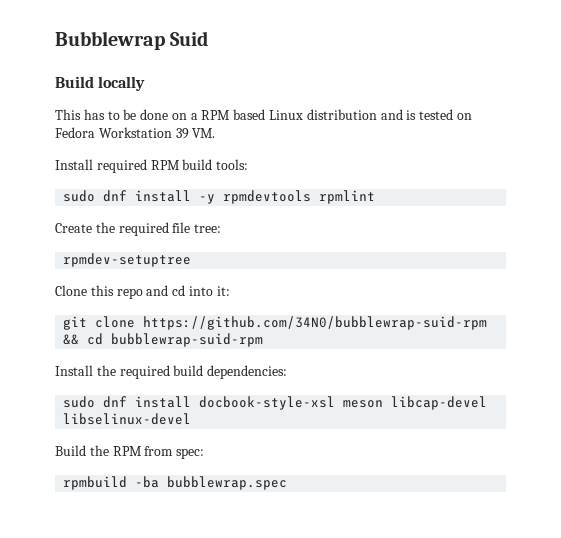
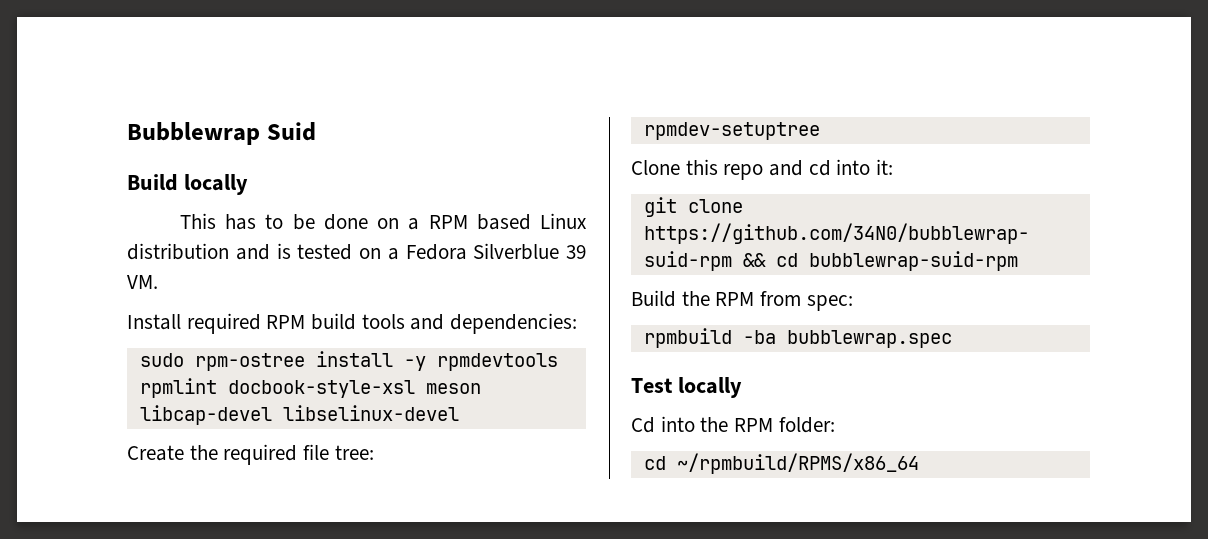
[55,127,172,138] Fedora Workstation -> [387,243,560,260] a Fedora Silverblue
[216,159,249,170] [63,190,128,202] tools: // sudo dnf -> [361,313,578,334] [139,353,305,371] tools and dependencies: // sudo rpm-ostree
(376, 197) none -> [227,380,481,398] [139,405,459,425] docbook-style-xsl meson libcap-devel libselinux-devel
[55,365,288,379] [63,396,488,410] [63,413,192,425] // Install the required build dependencies: // sudo dnf install docbook-style-xsl meson libcap-devel libselinux-devel -> (1018, 261) none
(288, 483) none -> [631,377,742,398] [631,416,835,433] [643,453,919,474] // Test locally // Cd into the RPM folder: // cd ~/rpmbuild/RPMS/x86_64

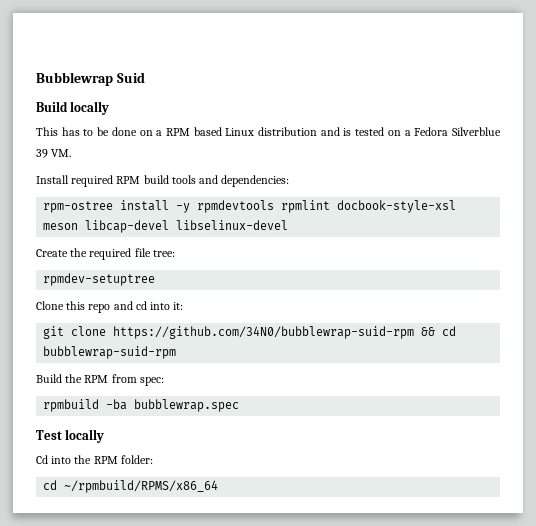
[139,353,184,367] sudo -> (290, 181) none

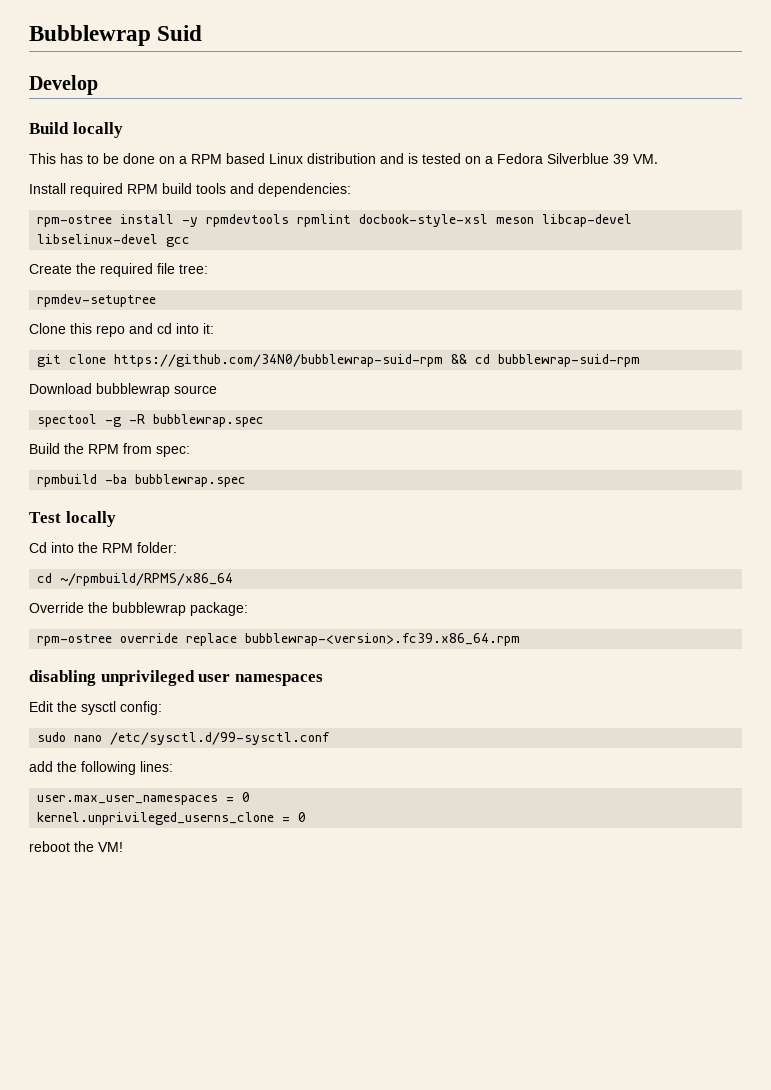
(145, 77) none -> [29,75,98,95] // Develop
(289, 225) none -> [166,237,191,247] gcc
(177, 352) none -> [29,383,217,397] [37,414,265,427] // Download bubblewrap source // spectool -g -R bubblewrap.spec
(219, 486) none -> [29,602,248,616] [37,633,521,646] [29,670,323,686] [29,701,162,715] [37,732,331,745] [29,761,173,775] [37,792,251,805] [37,812,307,825] [29,841,123,852] // Override the bubblewrap package: // rpm-ostree override replace bubblewrap-<version>.fc39.x86_64.rpm // disabling unprivileged user namespaces // Edit the sysctl config: // sudo nano /etc/sysctl.d/99-sysctl.conf // add the following lines: // user.max_user_namespaces = 0 // kernel.unprivileged_userns_clone = 0 // reboot the VM!

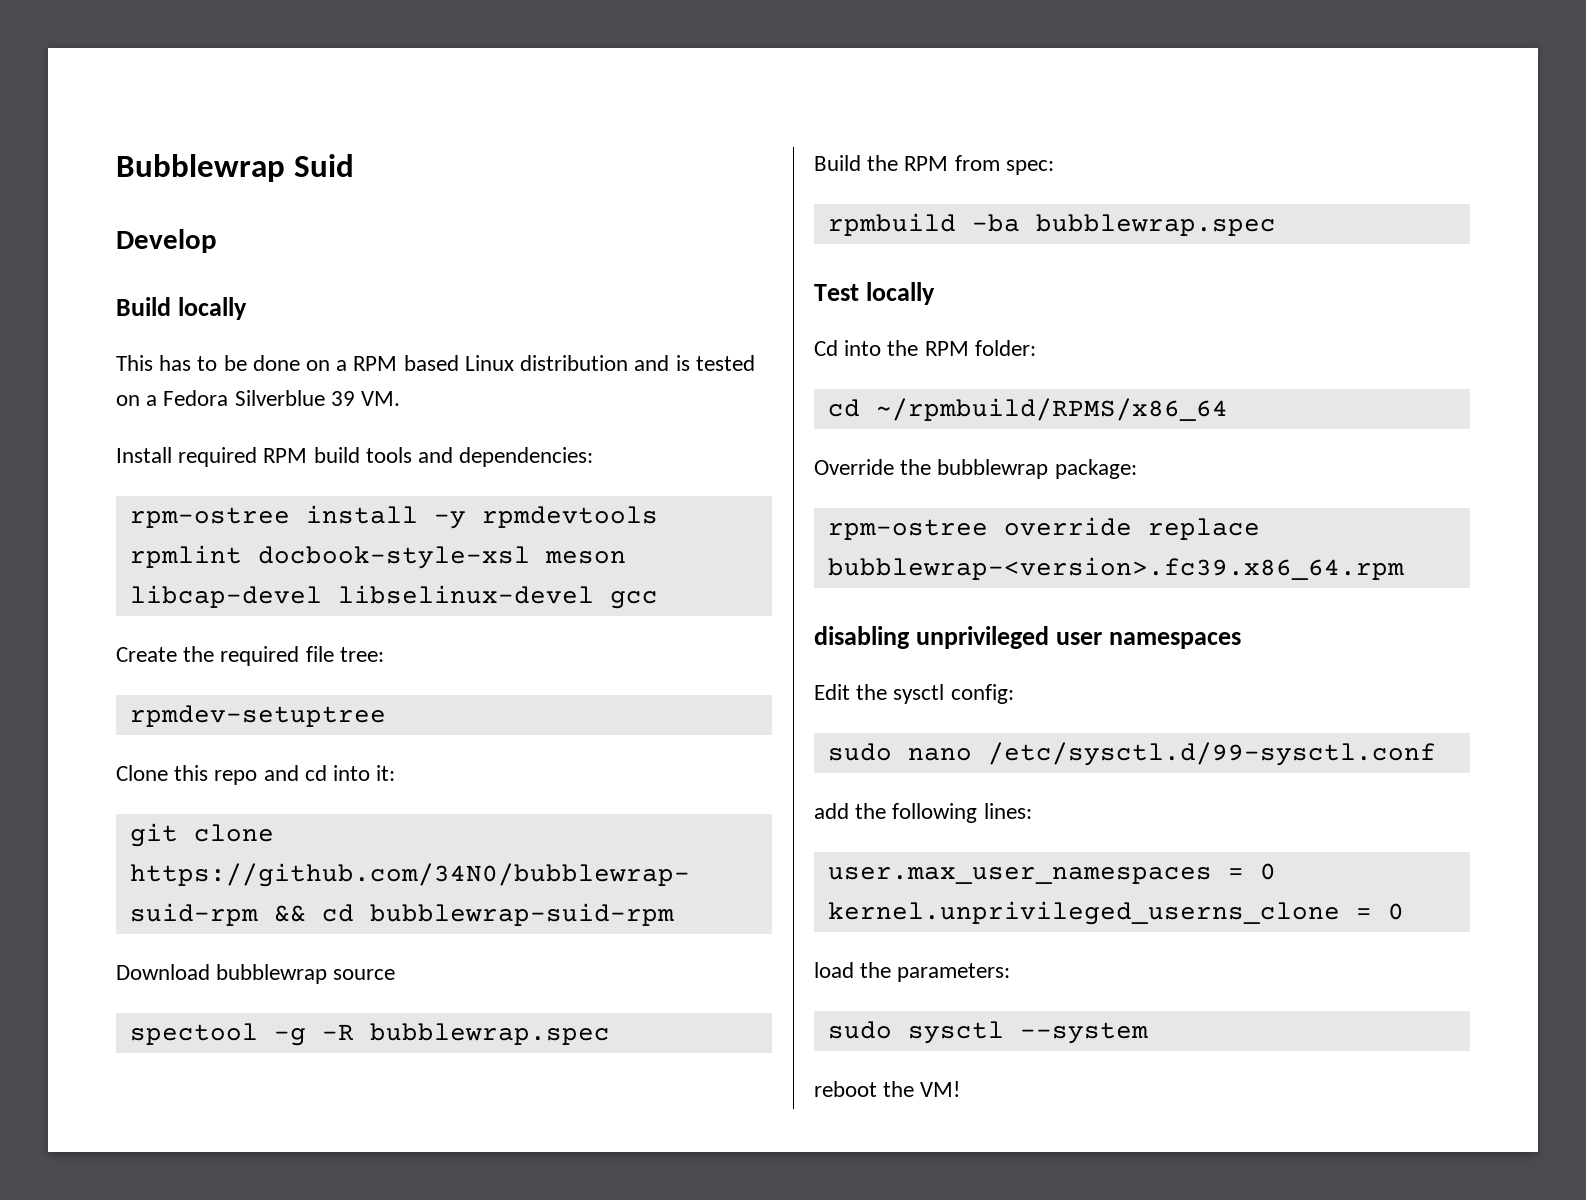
(307, 817) none -> [814,962,1011,982] [827,1021,1148,1044] // load the parameters: // sudo sysctl --system

